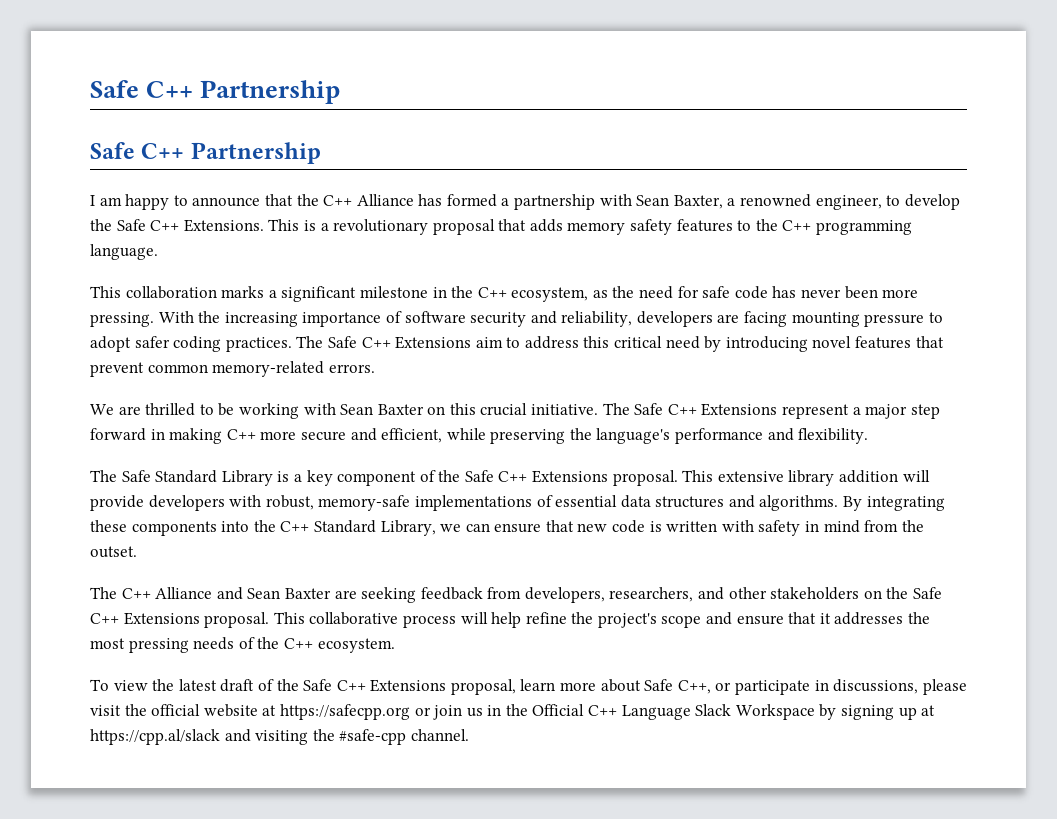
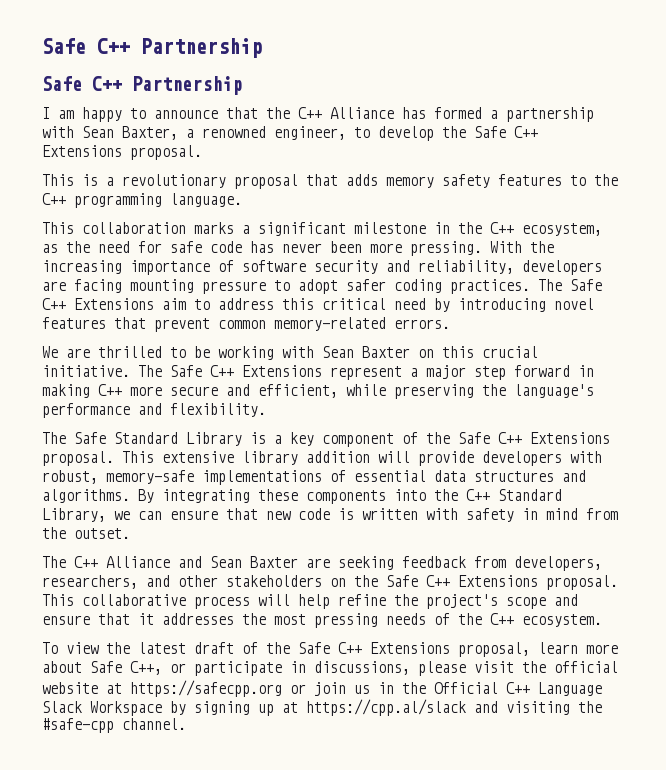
[183,219,264,232] Extensions. -> [42,145,202,160] Extensions proposal. //

